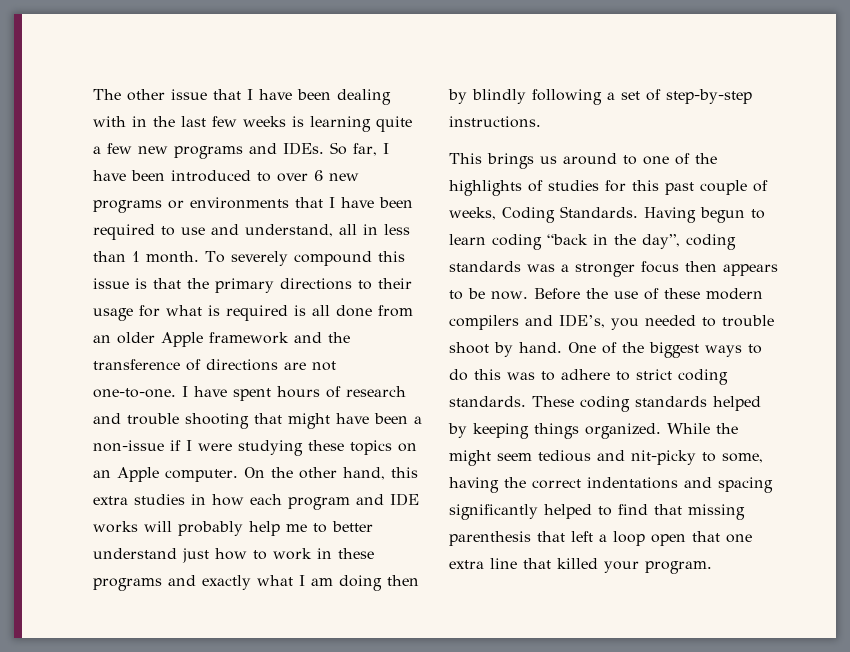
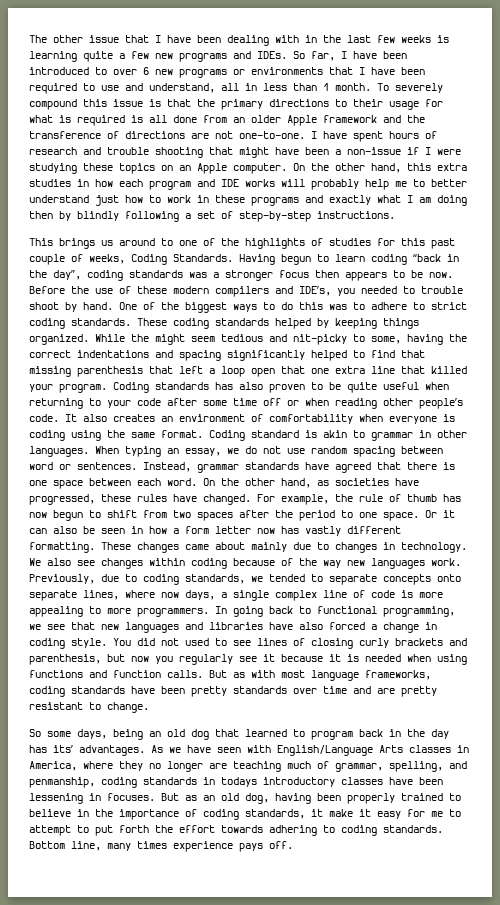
(712, 567) none -> [113,382,449,393] [29,398,463,409] [29,414,455,424] [29,430,467,441] [29,446,443,457] [29,462,455,473] [29,478,419,489] [29,494,461,505] [29,510,455,521] [29,526,401,536] [29,542,467,553] [29,558,461,569] [29,574,461,585] [29,590,443,601] [29,606,455,617] [29,622,437,633] [29,638,467,649] [29,654,467,665] [29,670,431,681] [29,686,437,697] [29,702,149,713] [29,729,449,740] [29,745,469,756] [29,761,467,772] [29,777,443,788] [29,793,461,804] [29,809,461,820] [29,825,443,836] [29,841,293,852] Coding standards has also proven to be quite useful when returning to your code after some time off or when reading other people’s code. It also creates an environment of comfortability when everyone is coding using the same format. Coding standard is akin to grammar in other languages. When typing an essay, we do not use random spacing between word or sentences. Instead, grammar standards have agreed that there is one space between each word. On the other hand, as societies have progressed, these rules have changed. For example, the rule of thumb has now begun to shift from two spaces after the period to one space. Or it can also be seen in how a form letter now has vastly different formatting. These changes came about mainly due to changes in technology. We also see changes within coding because of the way new languages work. Previously, due to coding standards, we tended to separate concepts onto separate lines, where now days, a single complex line of code is more appealing to more programmers. In going back to functional programming, we see that new languages and libraries have also forced a change in coding style. You did not used to see lines of closing curly brackets and parenthesis, but now you regularly see it because it is needed when using functions and function calls. But as with most language frameworks, coding standards have been pretty standards over time and are pretty resistant to change. // So some days, being an old dog that learned to program back in the day has its’ advantages. As we have seen with English/Language Arts classes in America, where they no longer are teaching much of grammar, spelling, and penmanship, coding standards in todays introductory classes have been lessening in focuses. But as an old dog, having been properly trained to believe in the importance of coding standards, it make it easy for me to attempt to put forth the effort towards adhering to coding standards. Bottom line, many times experience pays off.

